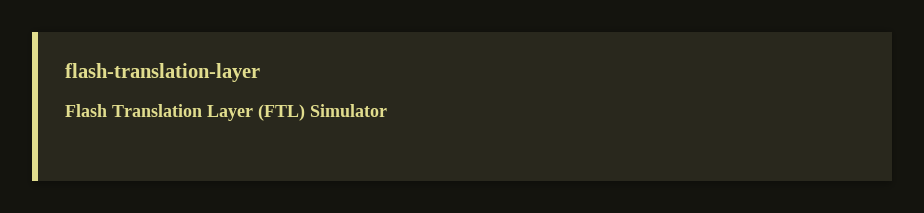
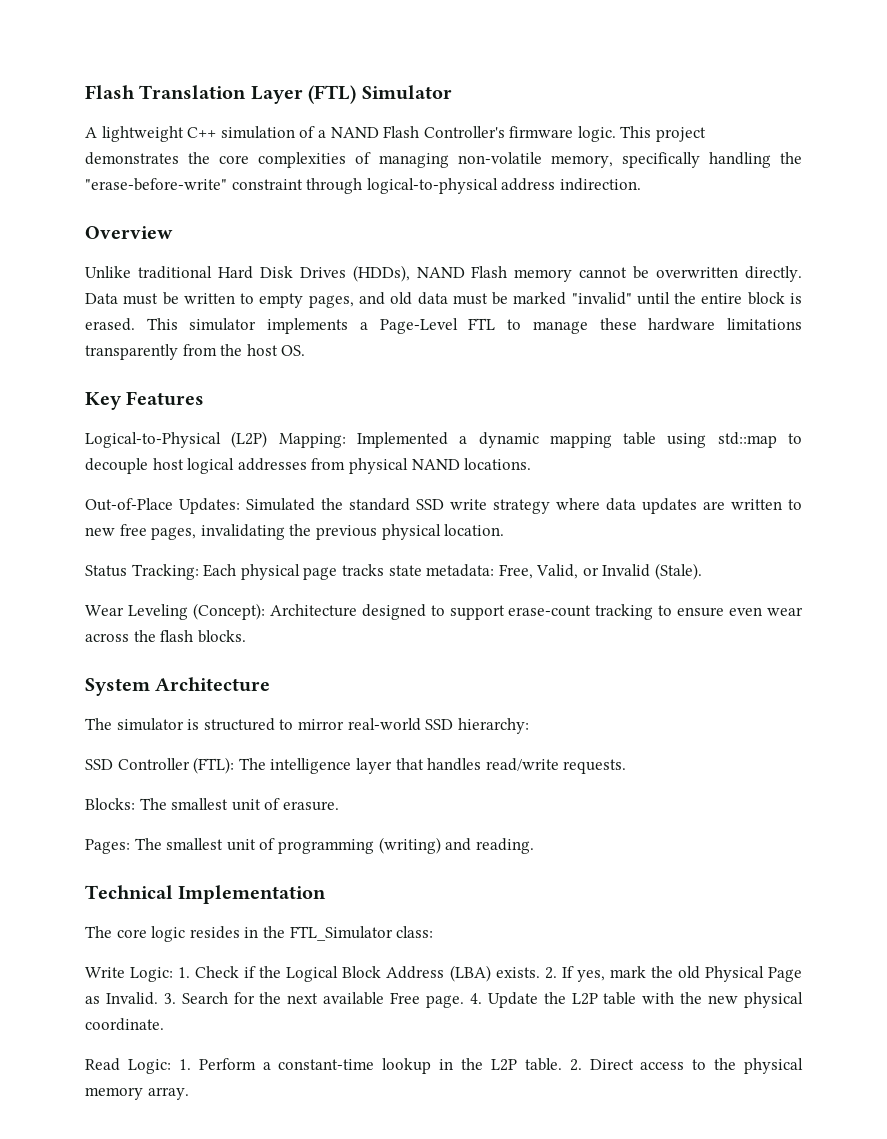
[65,63,260,82] flash-translation-layer // -> (85, 92) none
(387, 110) none -> [85,126,707,142] [85,152,803,168] [85,178,641,194] [85,226,173,239] [85,265,802,282] [85,292,803,308] [85,318,803,334] [85,344,306,360] [85,391,205,410] [85,431,802,448] [85,458,532,474] [85,498,802,514] [85,524,505,540] [85,563,703,580] [85,603,803,620] [85,630,246,643] [85,677,271,696] [85,718,529,734] [85,757,627,774] [85,798,339,811] [85,837,534,854] [85,885,327,904] [85,926,434,942] [85,965,802,982] [85,992,804,1008] [85,1018,164,1031] [85,1058,803,1074] [85,1087,189,1100] // A lightweight C++ simulation of a NAND Flash Controller's firmware logic. This project demonstrates the core complexities of managing non-volatile memory, specifically handling the "erase-before-write" constraint through logical-to-physical address indirection. // Overview // Unlike traditional Hard Disk Drives (HDDs), NAND Flash memory cannot be overwritten directly. Data must be written to empty pages, and old data must be marked "invalid" until the entire block is erased. This simulator implements a Page-Level FTL to manage these hardware limitations transparently from the host OS. // Key Features // Logical-to-Physical (L2P) Mapping: Implemented a dynamic mapping table using std::map to decouple host logical addresses from physical NAND locations. // Out-of-Place Updates: Simulated the standard SSD write strategy where data updates are written to new free pages, invalidating the previous physical location. // Status Tracking: Each physical page tracks state metadata: Free, Valid, or Invalid (Stale). // Wear Leveling (Concept): Architecture designed to support erase-count tracking to ensure even wear across the flash blocks. // System Architecture // The simulator is structured to mirror real-world SSD hierarchy: // SSD Controller (FTL): The intelligence layer that handles read/write requests. // Blocks: The smallest unit of erasure. // Pages: The smallest unit of programming (writing) and reading. // Technical Implementation // The core logic resides in the FTL_Simulator class: // Write Logic: 1. Check if the Logical Block Address (LBA) exists. 2. If yes, mark the old Physical Page as Invalid. 3. Search for the next available Free page. 4. Update the L2P table with the new physical coordinate. // Read Logic: 1. Perform a constant-time lookup in the L2P table. 2. Direct access to the physical memory array.

